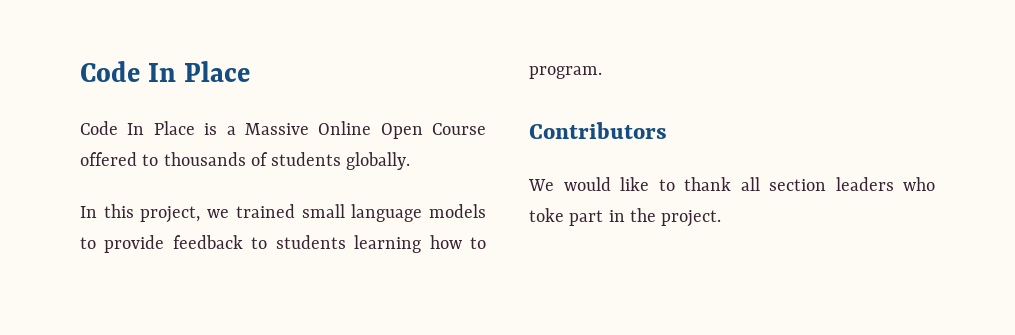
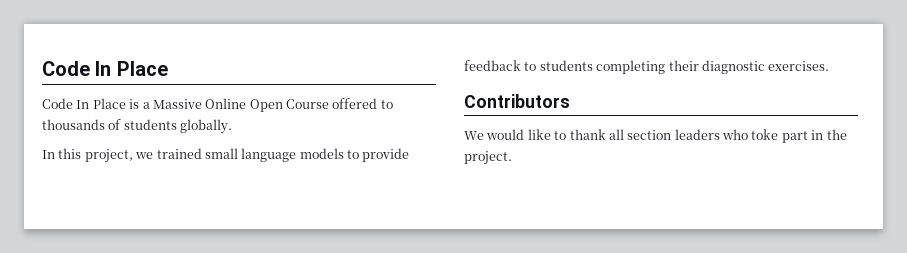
[354,235,486,253] [529,66,602,79] learning how to program. -> [596,60,830,74] completing their diagnostic exercises.

